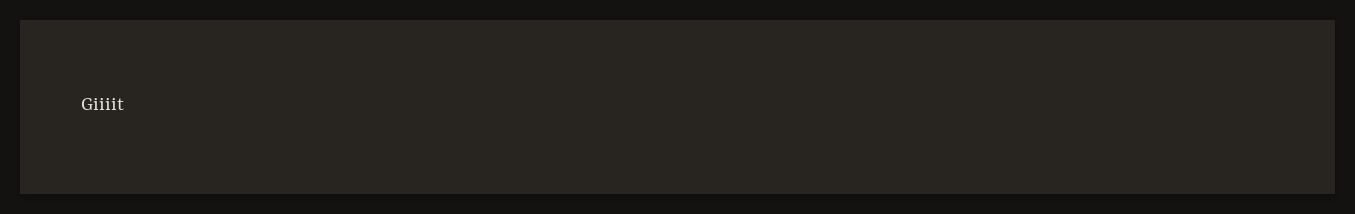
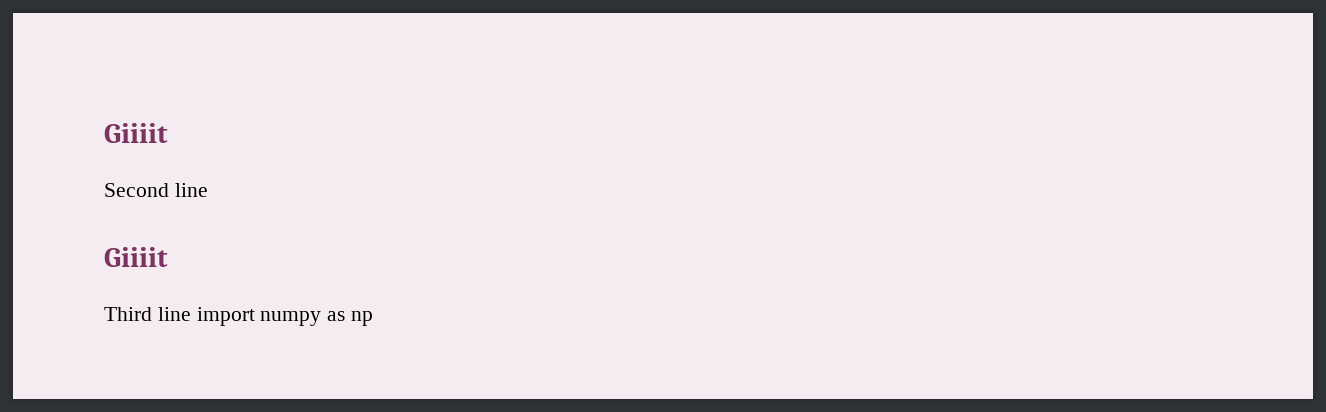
[81,98,124,110] Giiiit -> [104,123,168,143] [104,183,208,197] [104,247,168,267] [104,307,374,326] Giiiit // Second line // Giiiit // Third line import numpy as np

